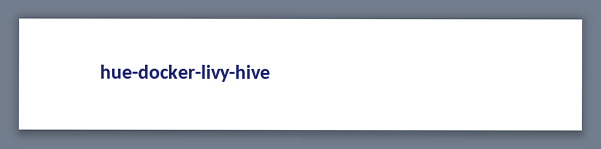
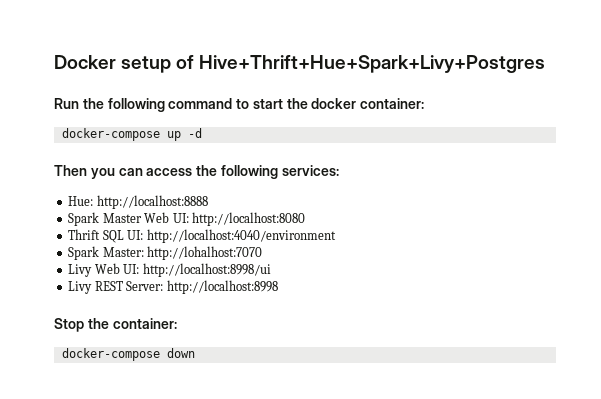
[99,64,271,82] hue-docker-livy-hive -> [54,55,546,73] [54,98,425,112] [61,128,202,141] [54,165,339,179] [68,195,208,209] [68,212,306,226] [68,229,336,243] [68,246,263,260] [68,263,271,277] [68,280,278,294] [54,318,177,332] [61,348,195,361] Docker setup of Hive+Thrift+Hue+Spark+Livy+Postgres // Run the following command to start the docker container: // docker-compose up -d // Then you can access the following services: // Hue: http://localhost:8888 // Spark Master Web UI: http://localhost:8080 // Thrift SQL UI: http://localhost:4040/environment // Spark Master: http://lohalhost:7070 // Livy Web UI: http://localhost:8998/ui // Livy REST Server: http://localhost:8998 // Stop the container: // docker-compose down

